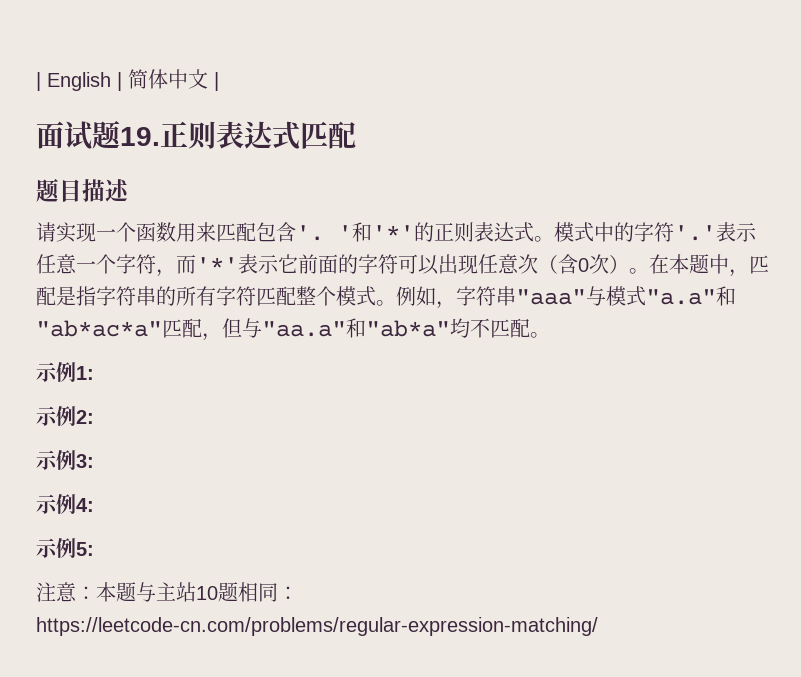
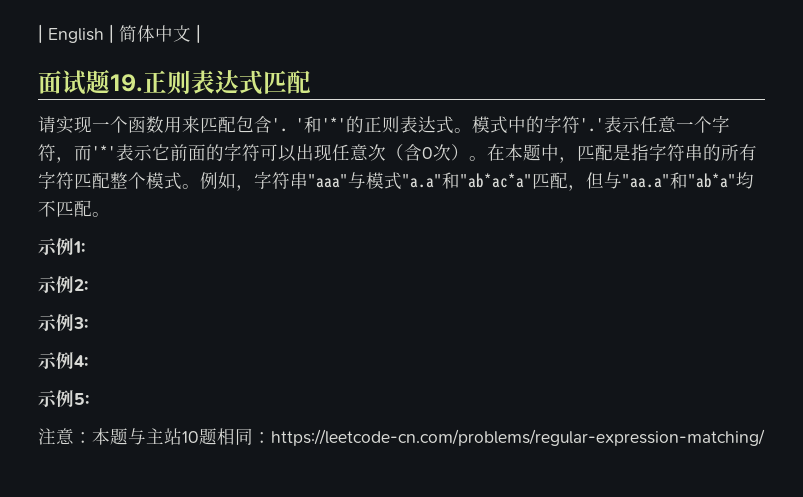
[36,178,129,202] // 题目描述 -> (311, 82) none

